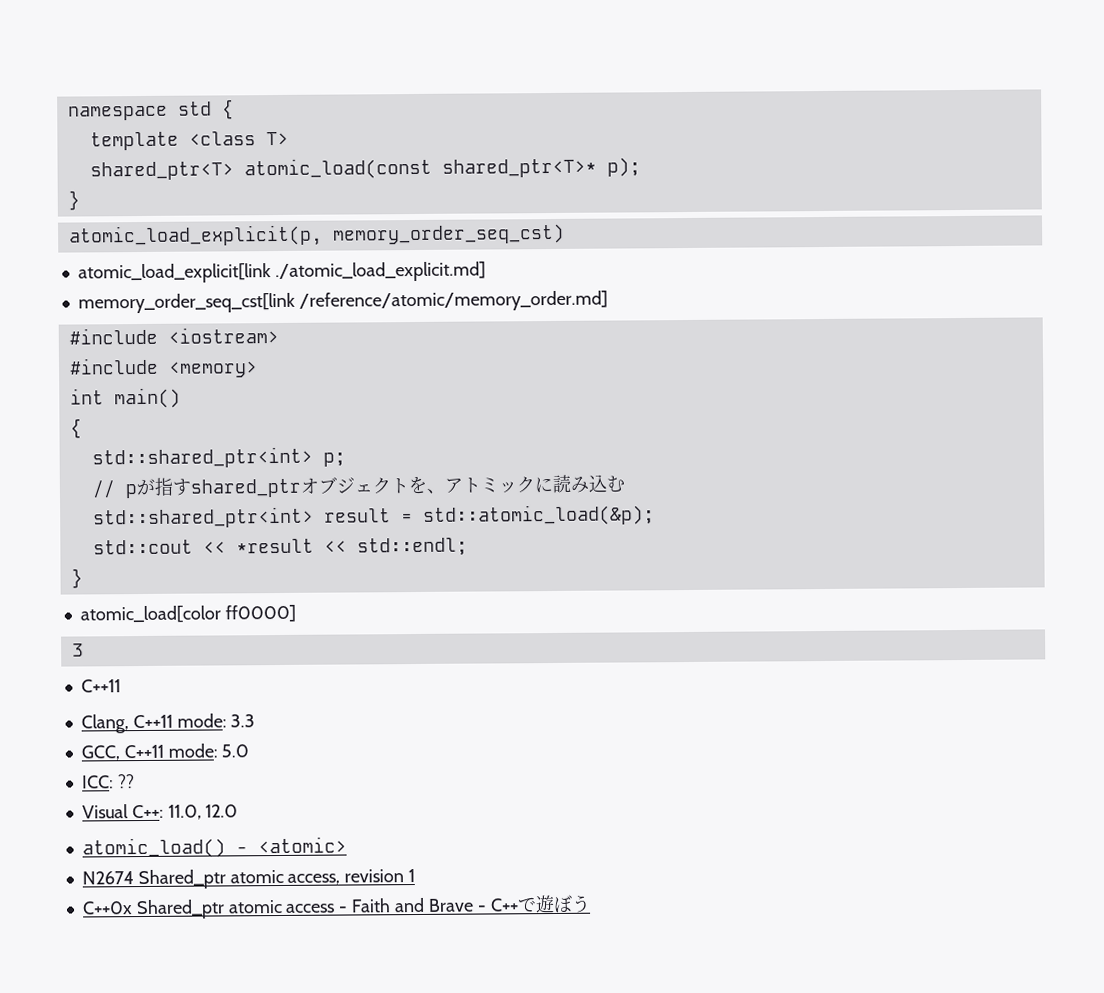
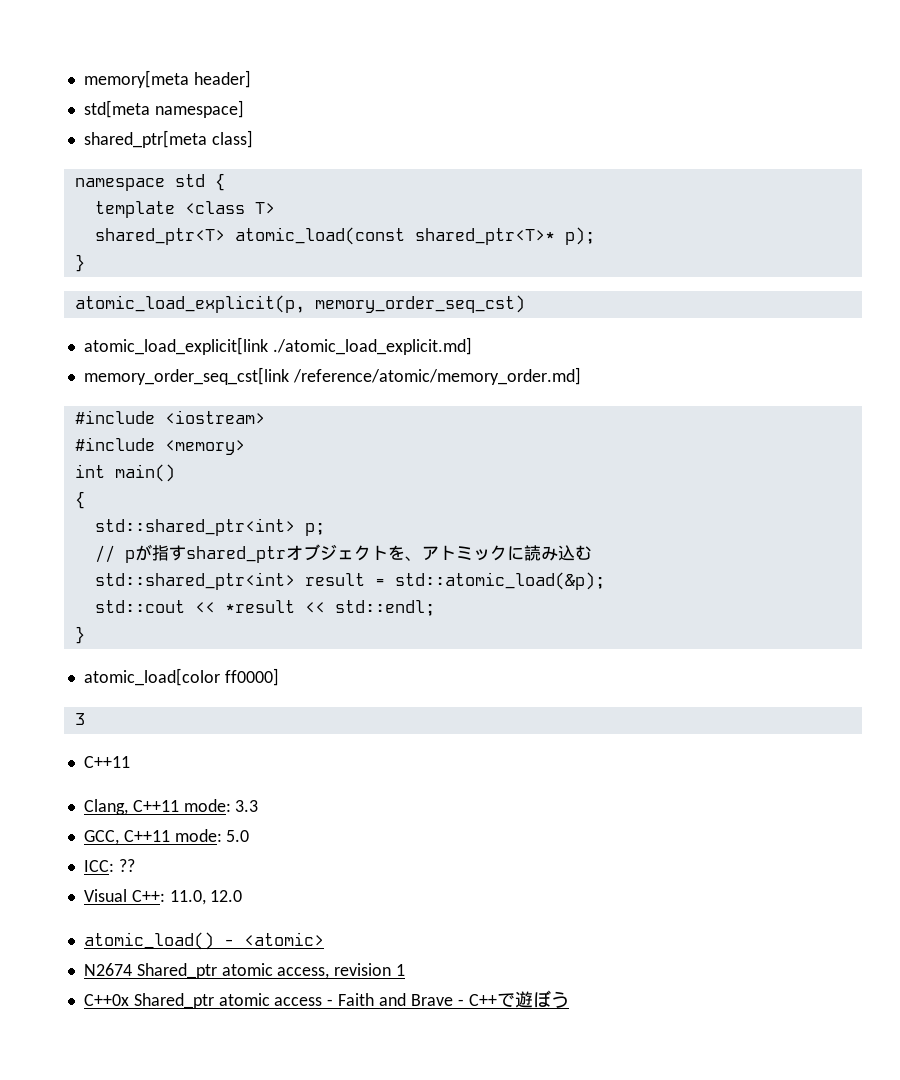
(67, 113) none -> [83,70,251,88] [83,100,244,118] [83,130,253,148] memory[meta header] // std[meta namespace] // shared_ptr[meta class] //

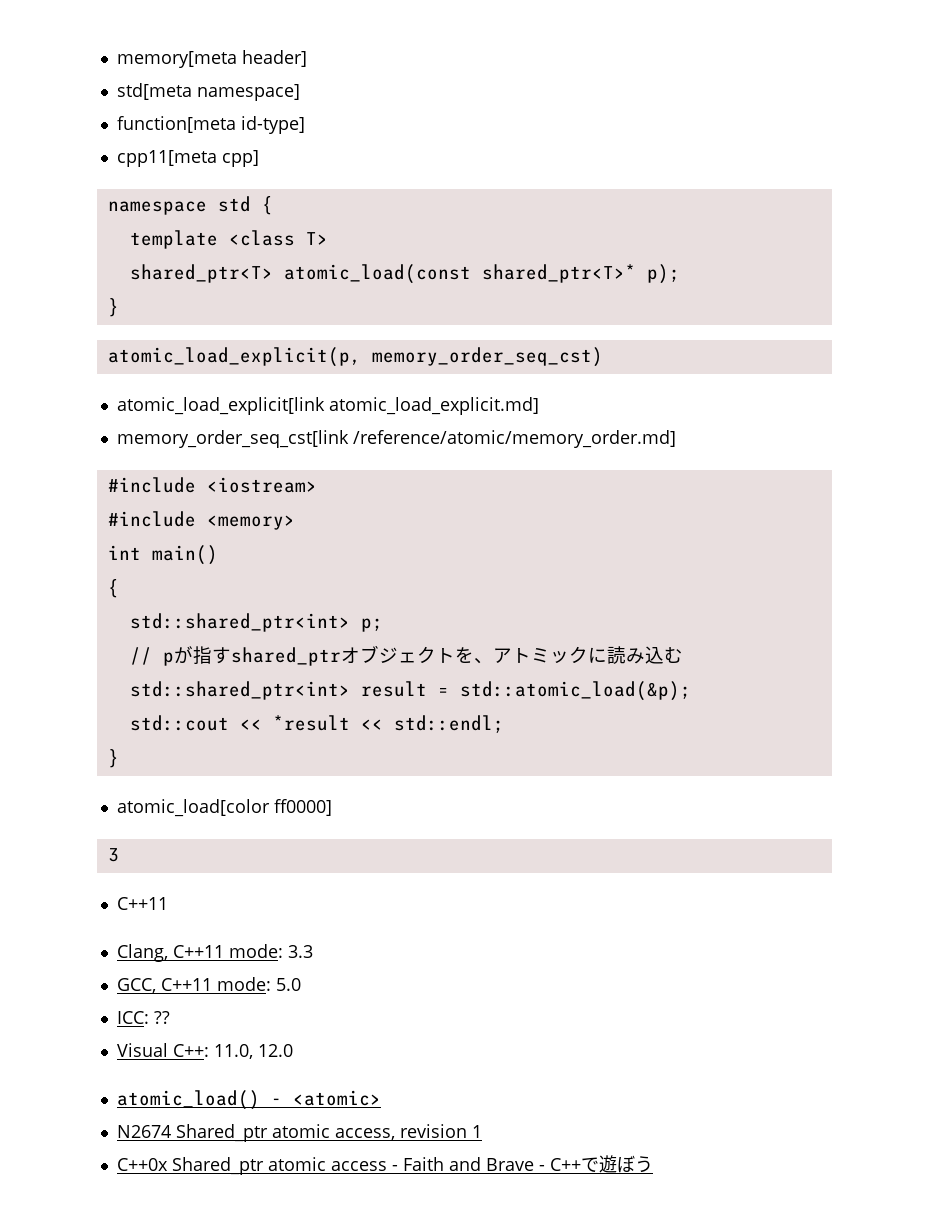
[83,130,253,148] shared_ptr[meta class] -> [116,116,305,134] [116,150,259,167] function[meta id-type] // cpp11[meta cpp]
[272,337,472,355] ./atomic_load_explicit.md] -> [328,397,539,415] atomic_load_explicit.md]

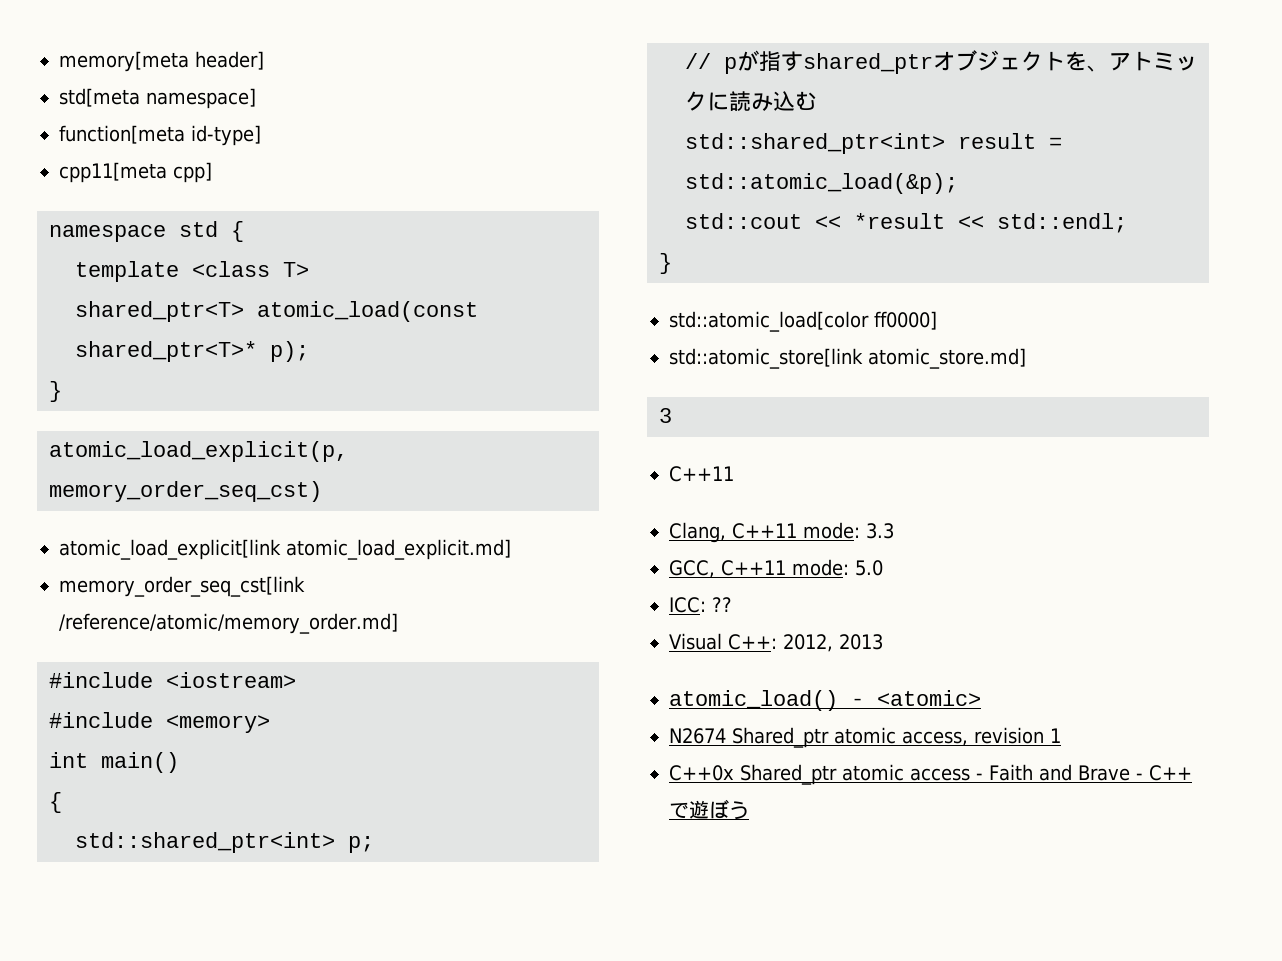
[116,799,270,817] atomic_load[color -> [669,311,869,332] std::atomic_load[color
(332, 807) none -> [669,348,1026,369] // std::atomic_store[link atomic_store.md]
[213,1044,293,1059] 11.0, 12.0 -> [783,634,883,652] 2012, 2013

